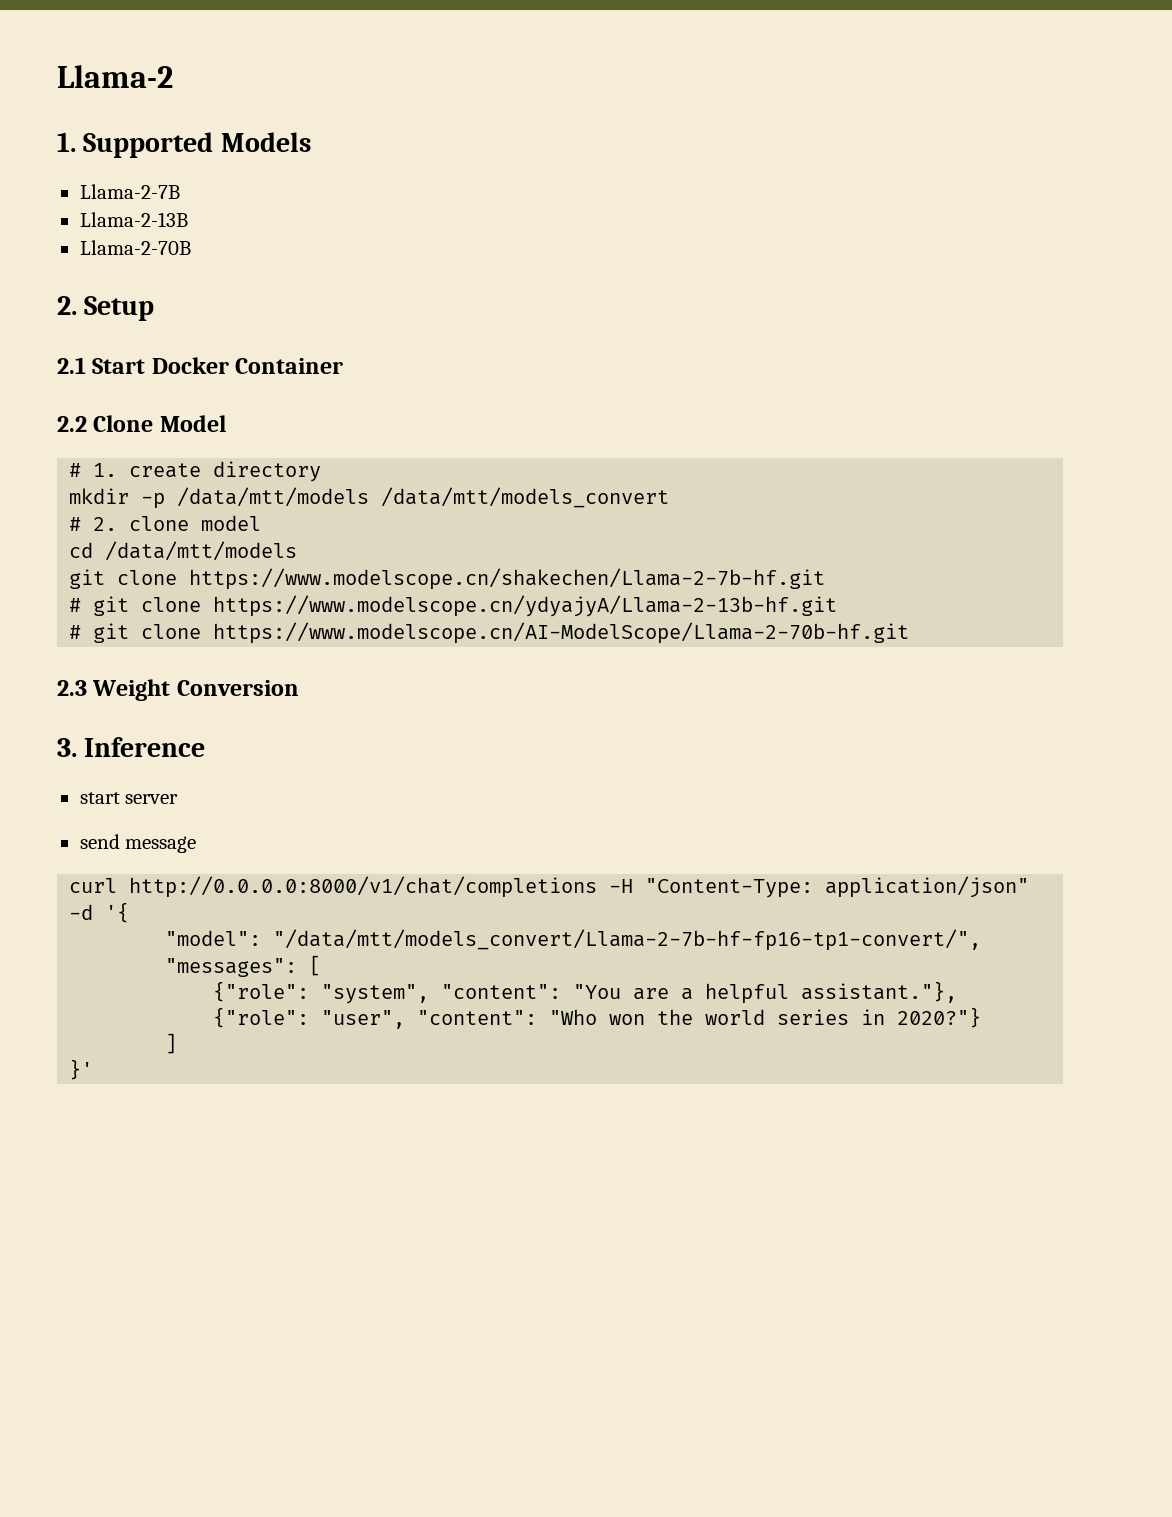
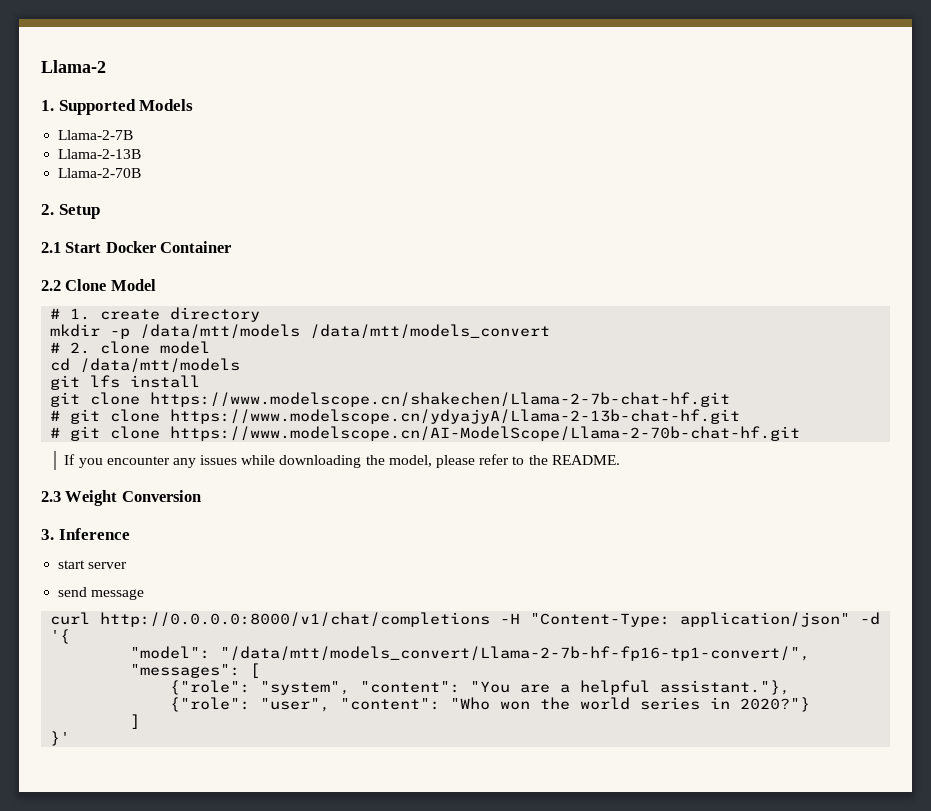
[69,568,826,590] [69,595,838,617] [69,622,910,644] // git clone https://www.modelscope.cn/shakechen/Llama-2-7b-hf.git // # git clone https://www.modelscope.cn/ydyajyA/Llama-2-13b-hf.git // # git clone https://www.modelscope.cn/AI-ModelScope/Llama-2-70b-hf.git -> [50,375,201,390] [50,392,731,407] [50,409,741,424] [50,426,801,441] [64,454,620,468] // git lfs install // git clone https://www.modelscope.cn/shakechen/Llama-2-7b-chat-hf.git // # git clone https://www.modelscope.cn/ydyajyA/Llama-2-13b-chat-hf.git // # git clone https://www.modelscope.cn/AI-ModelScope/Llama-2-70b-chat-hf.git // If you encounter any issues while downloading the model, please refer to the README.

